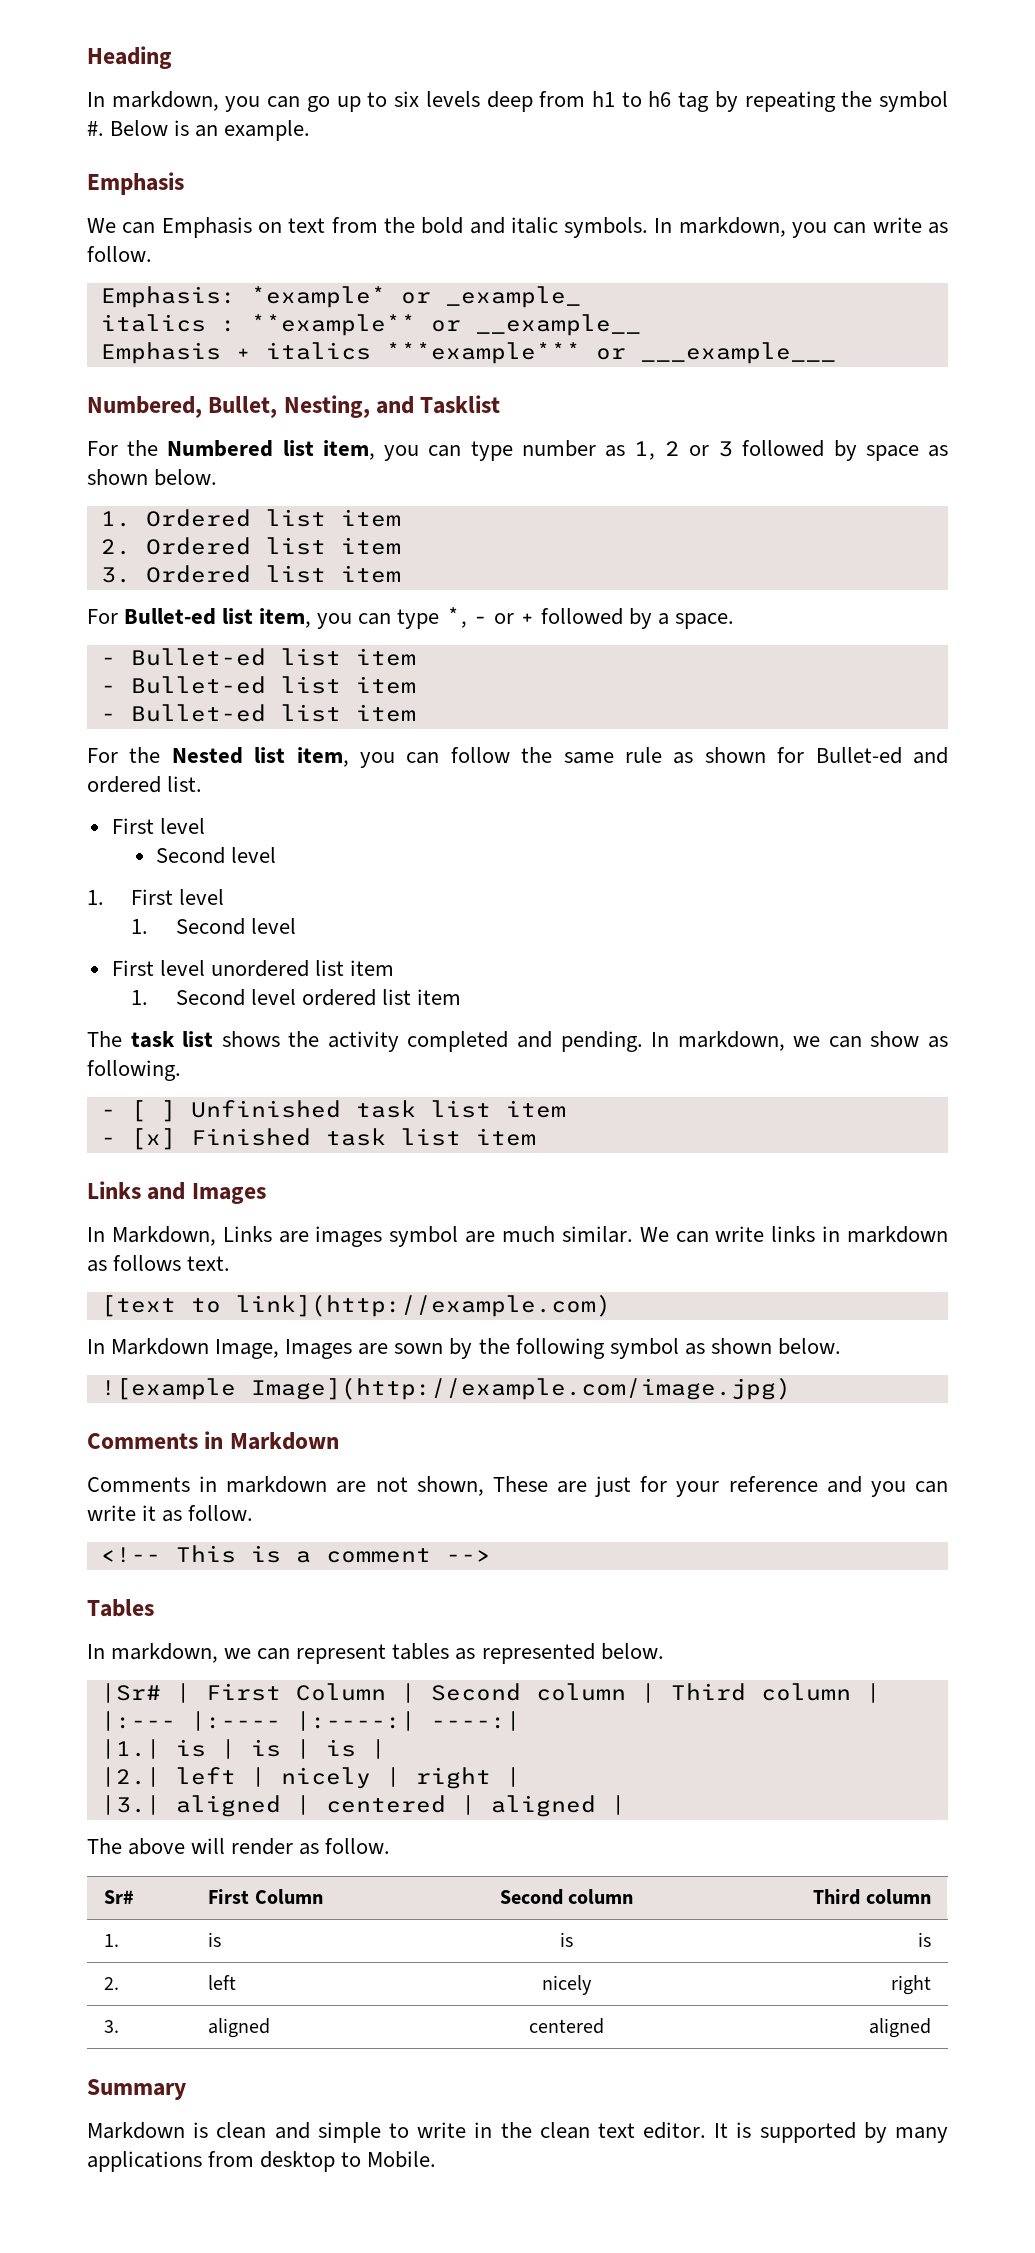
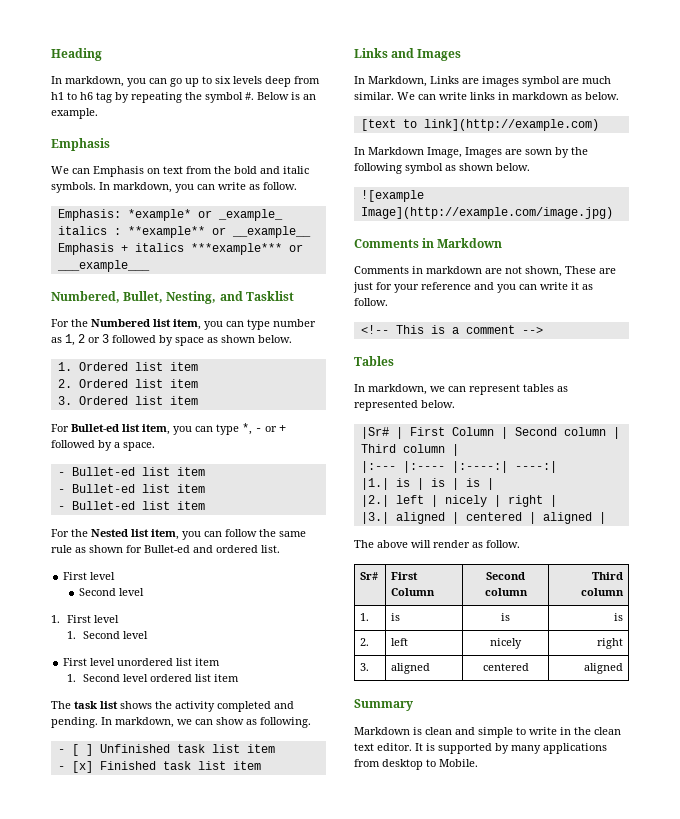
[113,1255,231,1271] follows text. -> [585,92,619,100] below.

